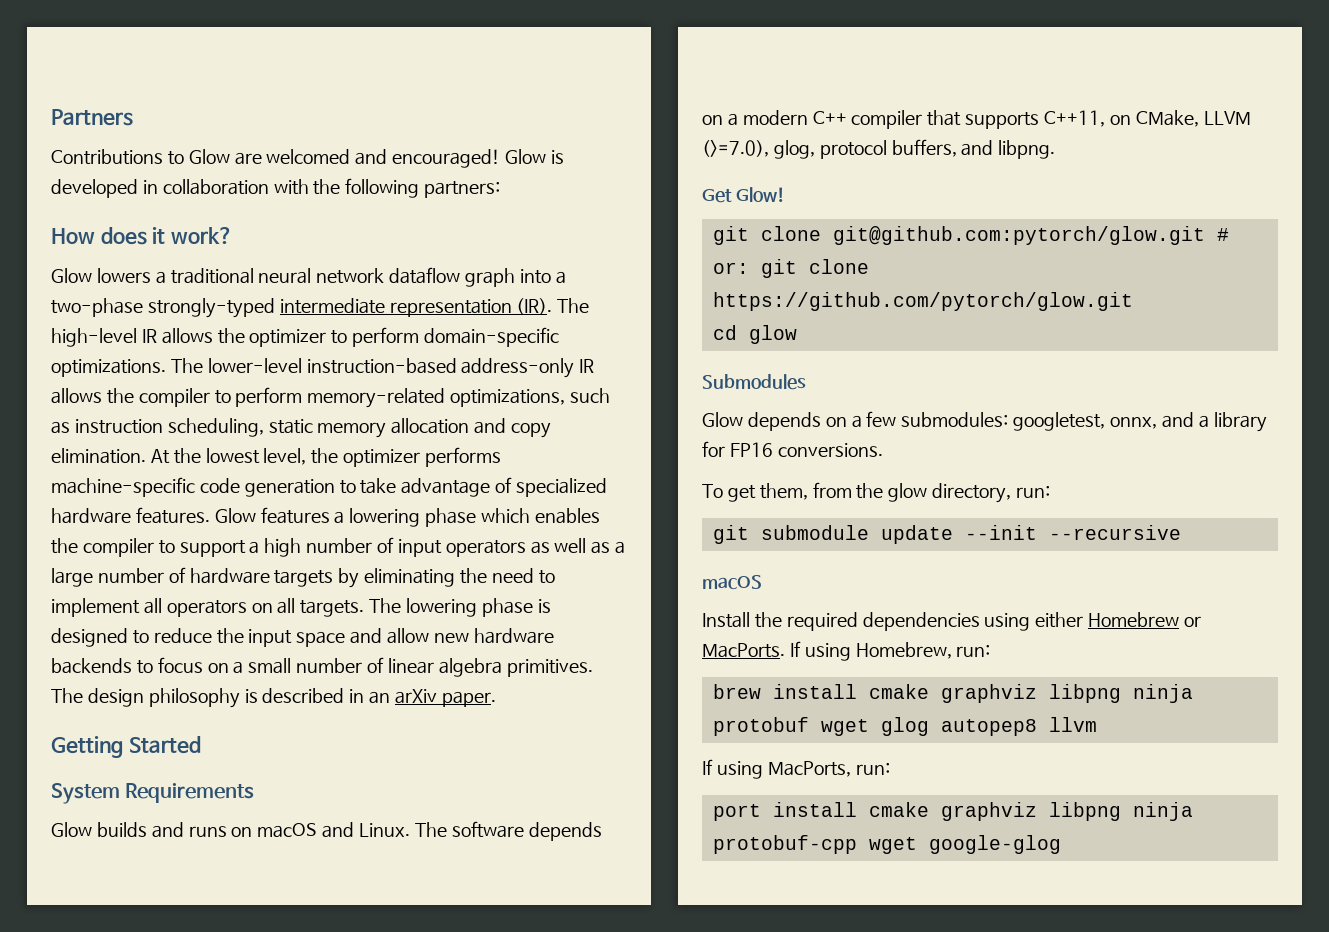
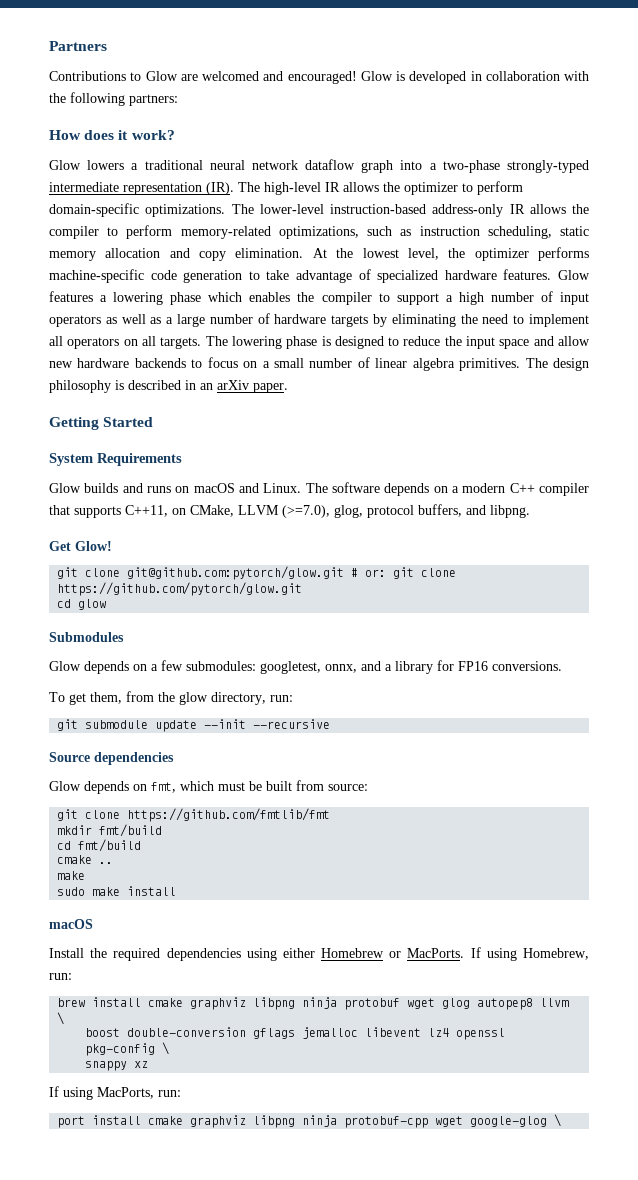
(1181, 532) none -> [49,752,174,765] [49,780,368,794] [57,808,331,822] [57,824,163,837] [57,839,142,852] [57,855,114,864] [57,871,86,880] [57,886,177,896] // Source dependencies // Glow depends on fmt, which must be built from source: // git clone https://github.com/fmtlib/fmt // mkdir fmt/build // cd fmt/build // cmake .. // make // sudo make install
(1097, 724) none -> [57,1012,65,1025] [85,1027,506,1040] [85,1042,170,1056] [85,1061,149,1071] \ // boost double-conversion gflags jemalloc libevent lz4 openssl pkg-config \ // snappy xz
(1061, 844) none -> [554,1114,562,1127] \

